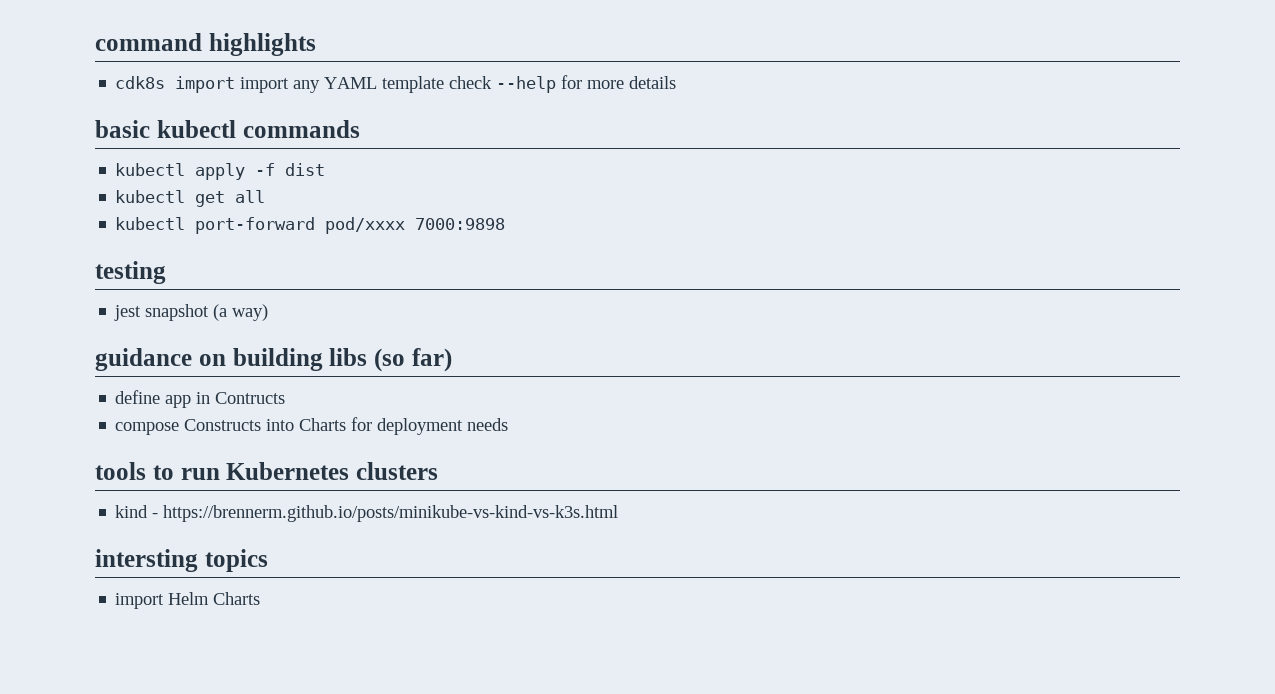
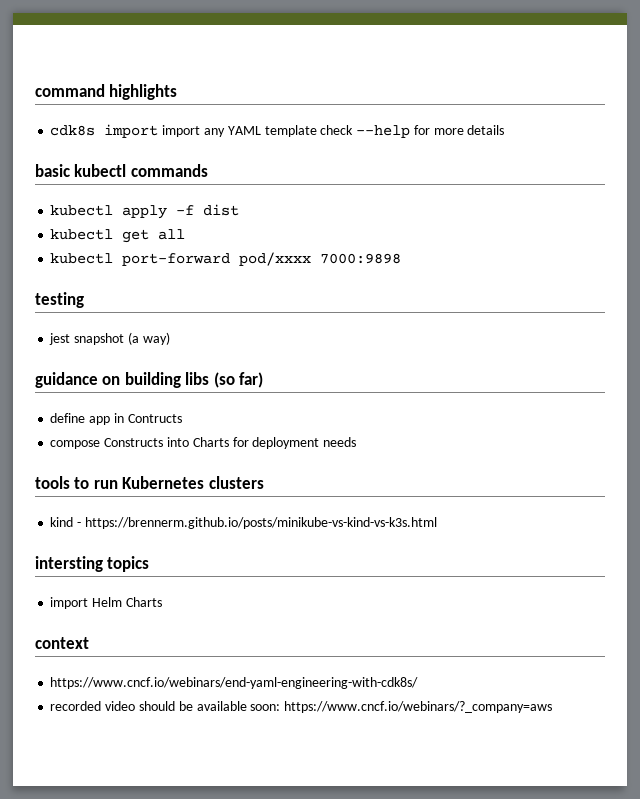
(261, 598) none -> [35,637,89,649] [50,677,419,689] [50,701,553,713] // context // https://www.cncf.io/webinars/end-yaml-engineering-with-cdk8s/ // recorded video should be available soon: https://www.cncf.io/webinars/?_company=aws

